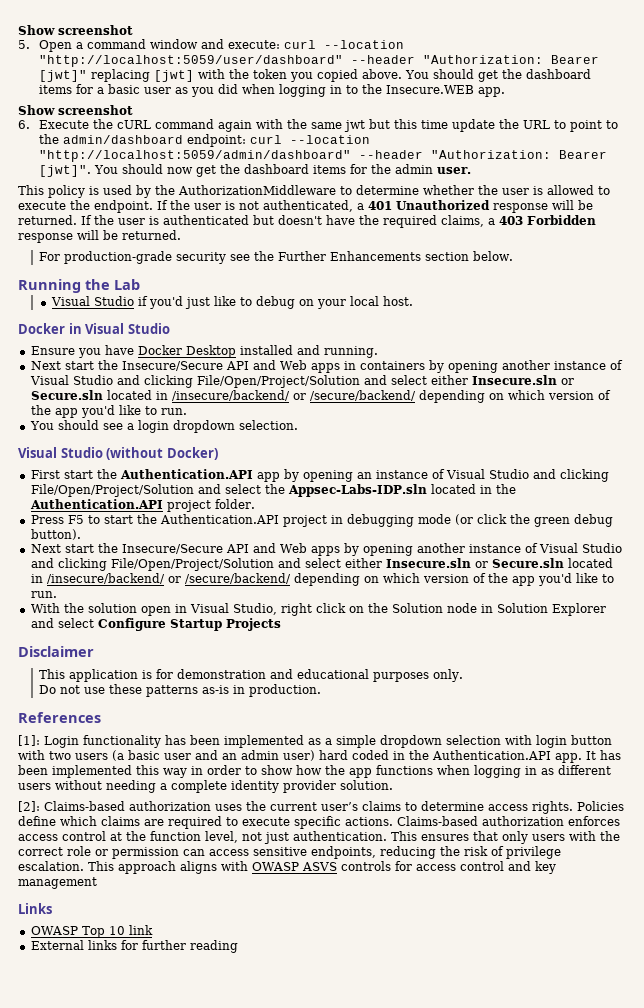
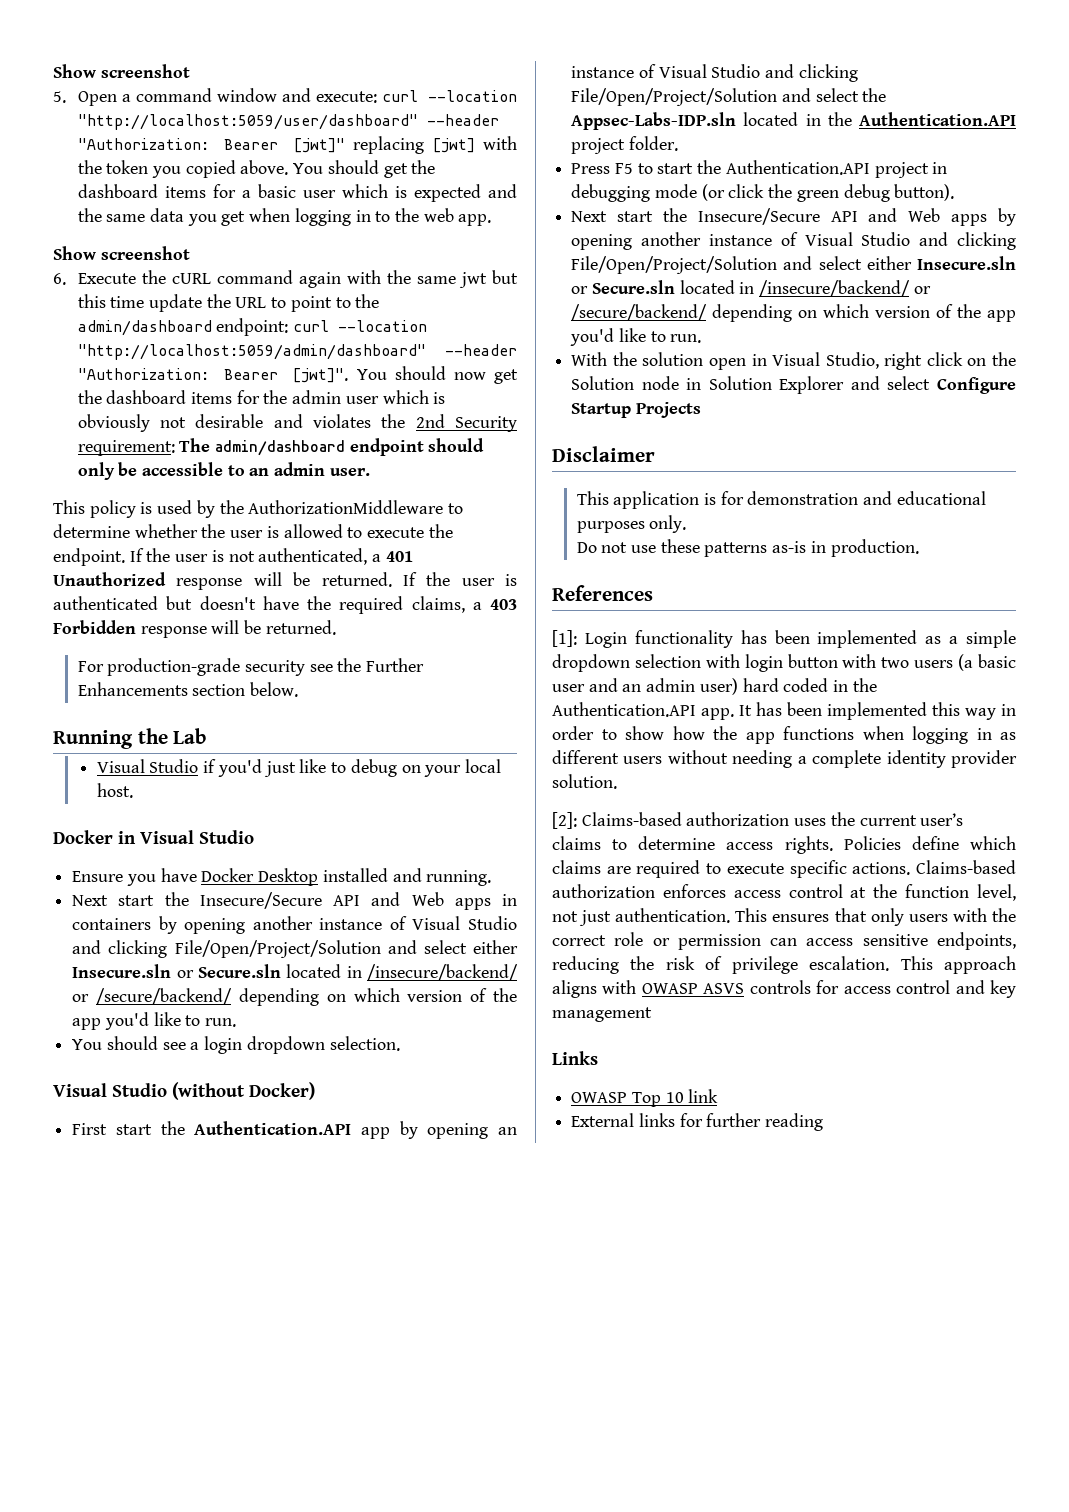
[175,84,239,97] as you did -> [341,184,518,202] [77,208,246,226] which is expected and the same data you get
[386,85,475,94] Insecure.WEB -> [423,208,454,222] web
(434, 169) none -> [345,390,446,404] [77,414,517,432] [77,438,485,456] [77,462,326,480] user which is obviously not desirable and violates the 2nd Security requirement: The admin/dashboard endpoint should only be accessible to an admin

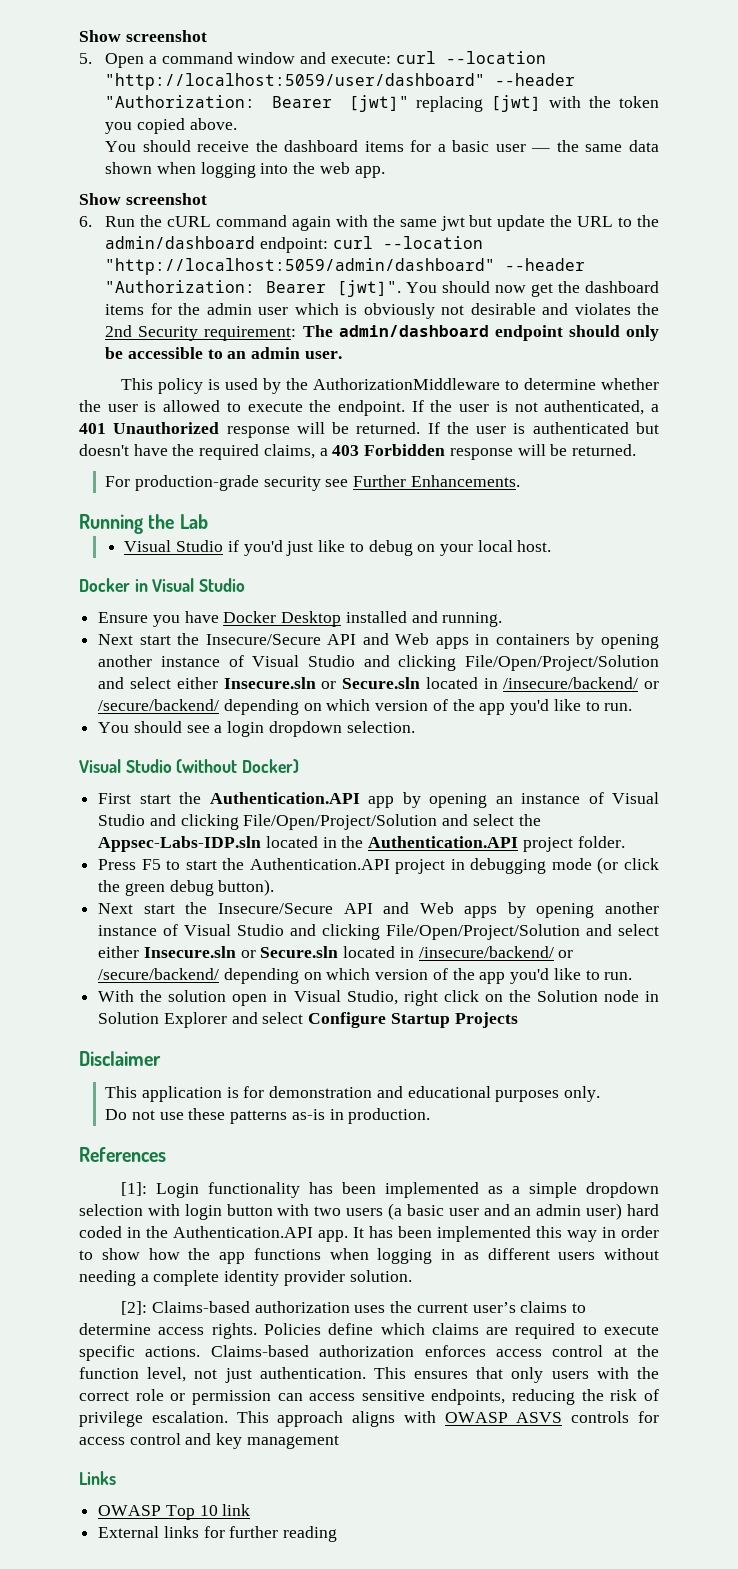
[293,160,408,178] You should get -> [105,140,250,152] // You should receive
[341,184,518,202] [77,208,391,226] which is expected and the same data you get when logging in to -> [531,140,660,152] [105,162,289,178] — the same data shown when logging into
[77,273,136,284] Execute -> [105,216,136,227] Run
[77,294,145,308] this time -> (493, 221) none
[290,296,351,312] point to -> (633, 222) none
[337,658,425,672] [77,682,298,697] the Further Enhancements section below. -> [353,475,520,487] Further Enhancements.

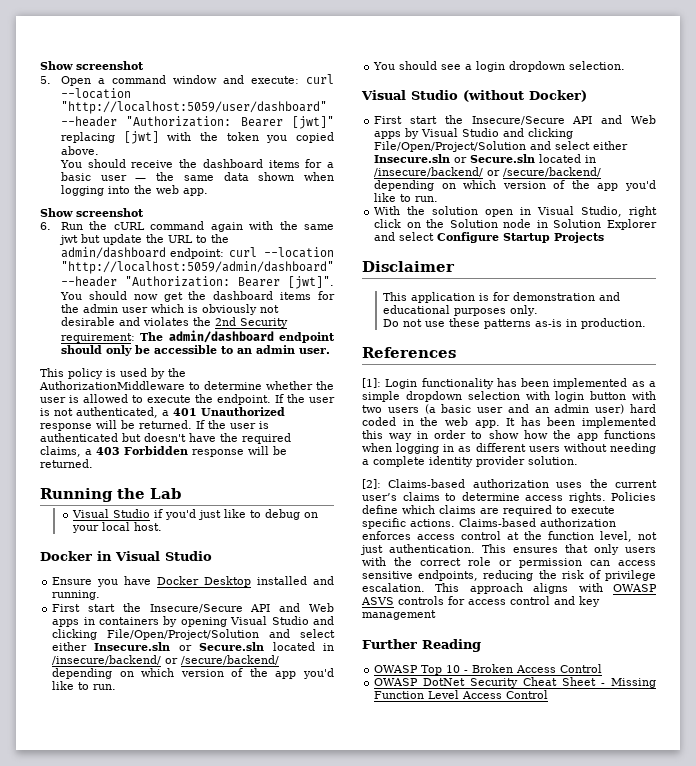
[105,475,520,491] // For production-grade security see Further Enhancements. -> (93, 463) none
[98,634,134,645] Next -> [52,604,81,612] First
[98,655,244,667] another instance of -> (227, 622) none
[209,792,660,808] [98,814,541,830] [98,836,625,852] [98,857,659,874] [98,879,275,896] [98,902,208,914] Authentication.API app by opening an instance of Visual Studio and clicking File/Open/Project/Solution and select the Appsec-Labs-IDP.sln located in the Authentication.API project folder. // Press F5 to start the Authentication.API project in debugging mode (or click the green debug button). // Next start the -> (463, 119) none
[536,902,659,918] [98,924,179,936] opening another instance of -> (420, 133) none
[173,1226,313,1238] Authentication.API -> [444,417,468,426] web
[79,1471,116,1485] Links -> [362,639,481,652] Further Reading
[222,1504,251,1516] [98,1526,338,1542] link // External links for further reading -> [464,664,603,673] [374,677,656,688] [374,690,549,699] - Broken Access Control // OWASP DotNet Security Cheat Sheet - Missing Function Level Access Control

